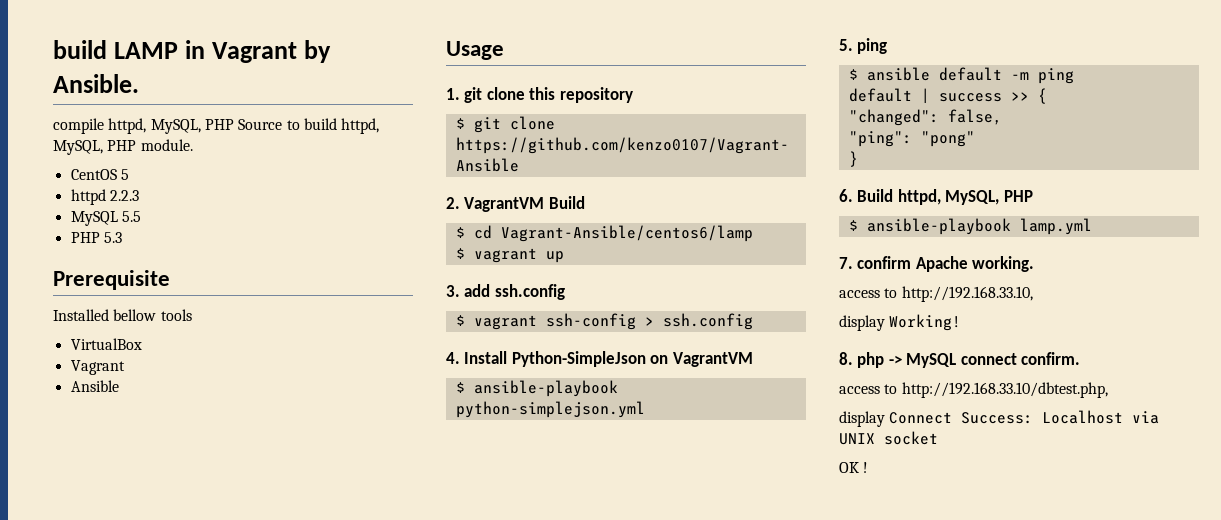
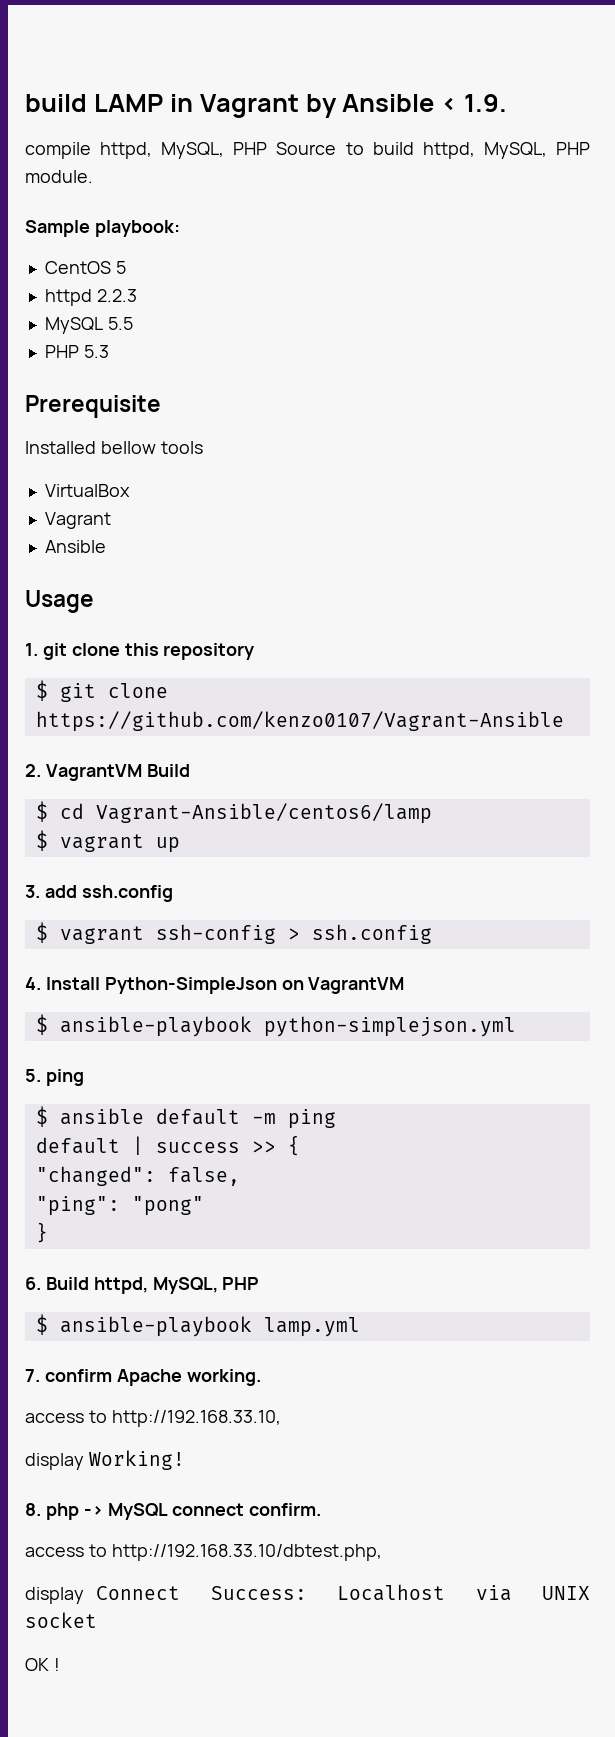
[53,74,139,93] Ansible. -> [342,94,508,112] Ansible < 1.9.
(193, 145) none -> [25,220,180,237] // Sample playbook:

